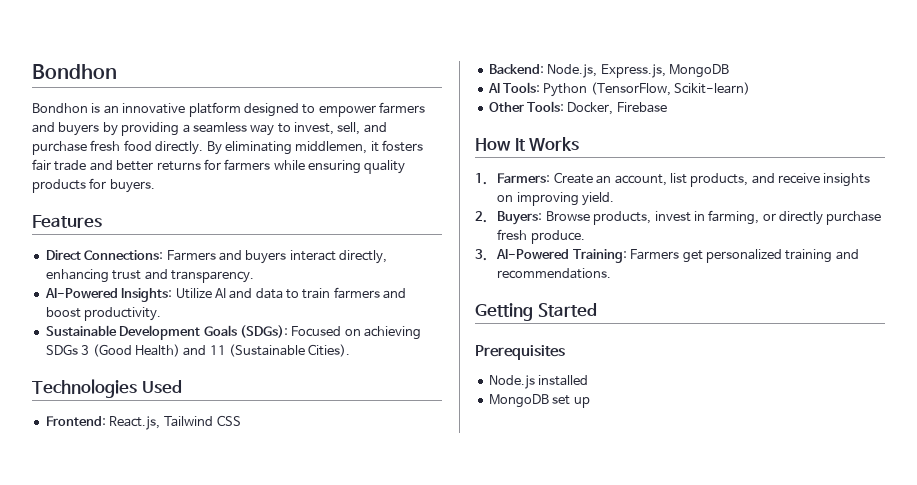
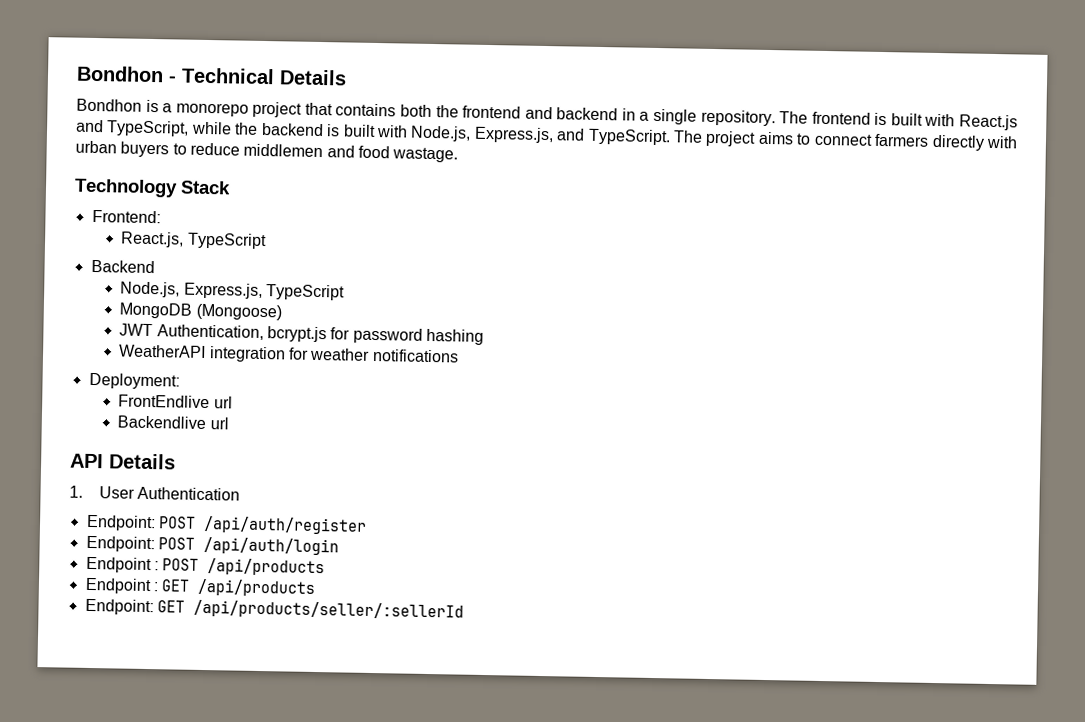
[32,64,117,79] Bondhon -> [76,65,347,86] Bondhon - Technical Details
[103,102,425,117] [32,122,387,136] [32,140,423,155] [32,159,406,174] [32,178,155,193] [32,215,102,228] [45,250,387,264] [45,269,254,283] [44,287,407,302] [45,307,162,321] [45,325,421,340] [45,344,351,357] [32,379,182,398] [45,415,241,430] [488,64,729,78] [487,82,751,97] [488,101,667,115] [475,137,580,151] [475,172,871,187] [497,192,615,206] [475,210,882,225] [497,229,585,244] [475,249,859,263] [497,268,612,279] [475,303,597,321] [475,345,565,360] [488,375,589,389] [488,394,590,408] an innovative platform designed to empower farmers and buyers by providing a seamless way to invest, sell, and purchase fresh food directly. By eliminating middlemen, it fosters fair trade and better returns for farmers while ensuring quality products for buyers. // Features // Direct Connections: Farmers and buyers interact directly, enhancing trust and transparency. // AI-Powered Insights: Utilize AI and data to train farmers and boost productivity. // Sustainable Development Goals (SDGs): Focused on achieving SDGs 3 (Good Health) and 11 (Sustainable Cities). // Technologies Used // Frontend: React.js, Tailwind CSS // Backend: Node.js, Express.js, MongoDB // AI Tools: Python (TensorFlow, Scikit-learn) // Other Tools: Docker, Firebase // How It Works // 1. Farmers: Create an account, list products, and receive insights on improving yield. // 2. Buyers: Browse products, invest in farming, or directly purchase fresh produce. // 3. AI-Powered Training: Farmers get personalized training and recommendations. // Getting Started // Prerequisites // Node.js installed // MongoDB set up -> [162,101,1018,131] [76,119,1019,151] [75,140,459,163] [74,178,231,198] [91,209,161,224] [120,231,267,250] [90,259,155,274] [120,281,346,301] [119,302,282,321] [119,323,484,345] [119,344,459,363] [88,372,180,390] [118,394,233,409] [117,415,229,430] [70,453,176,470] [69,485,241,501] [85,514,367,535] [85,535,339,556] [85,556,326,577] [84,577,317,598] [84,598,464,621] a monorepo project that contains both the frontend and backend in a single repository. The frontend is built with React.js and TypeScript, while the backend is built with Node.js, Express.js, and TypeScript. The project aims to connect farmers directly with urban buyers to reduce middlemen and food wastage. // Technology Stack // Frontend: // React.js, TypeScript // Backend // Node.js, Express.js, TypeScript // MongoDB (Mongoose) // JWT Authentication, bcrypt.js for password hashing // WeatherAPI integration for weather notifications // Deployment: // FrontEndlive url // Backendlive url // API Details // 1. User Authentication // Endpoint: POST /api/auth/register // Endpoint: POST /api/auth/login // Endpoint : POST /api/products // Endpoint : GET /api/products // Endpoint: GET /api/products/seller/:sellerId

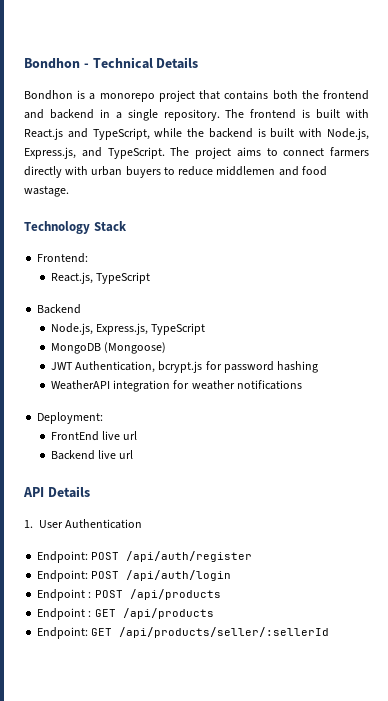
[118,394,233,409] [117,415,207,430] FrontEndlive url // Backendlive -> [50,431,138,441] [50,450,117,460] FrontEnd live url // Backend live

